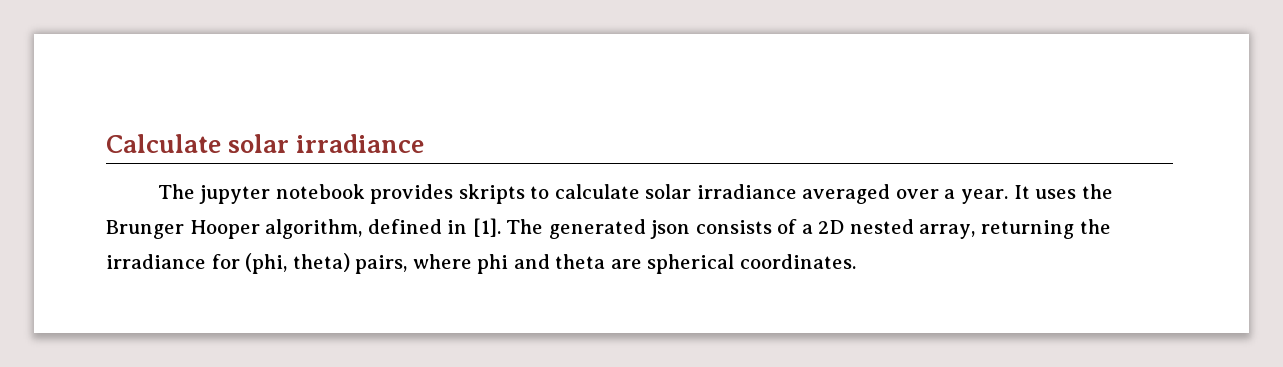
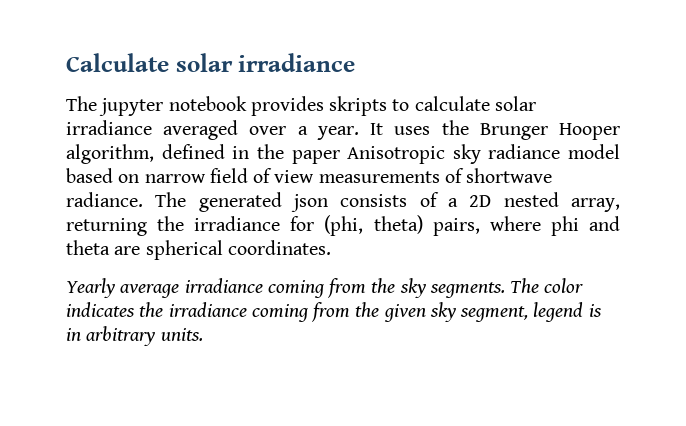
[472,218,501,237] [1]. -> [256,144,620,164] [66,168,553,183] [66,192,143,207] the paper Anisotropic sky radiance model based on narrow field of view measurements of shortwave radiance.
(856, 261) none -> [66,278,584,298] [66,302,602,322] [66,326,203,346] // Yearly average irradiance coming from the sky segments. The color indicates the irradiance coming from the given sky segment, legend is in arbitrary units.

